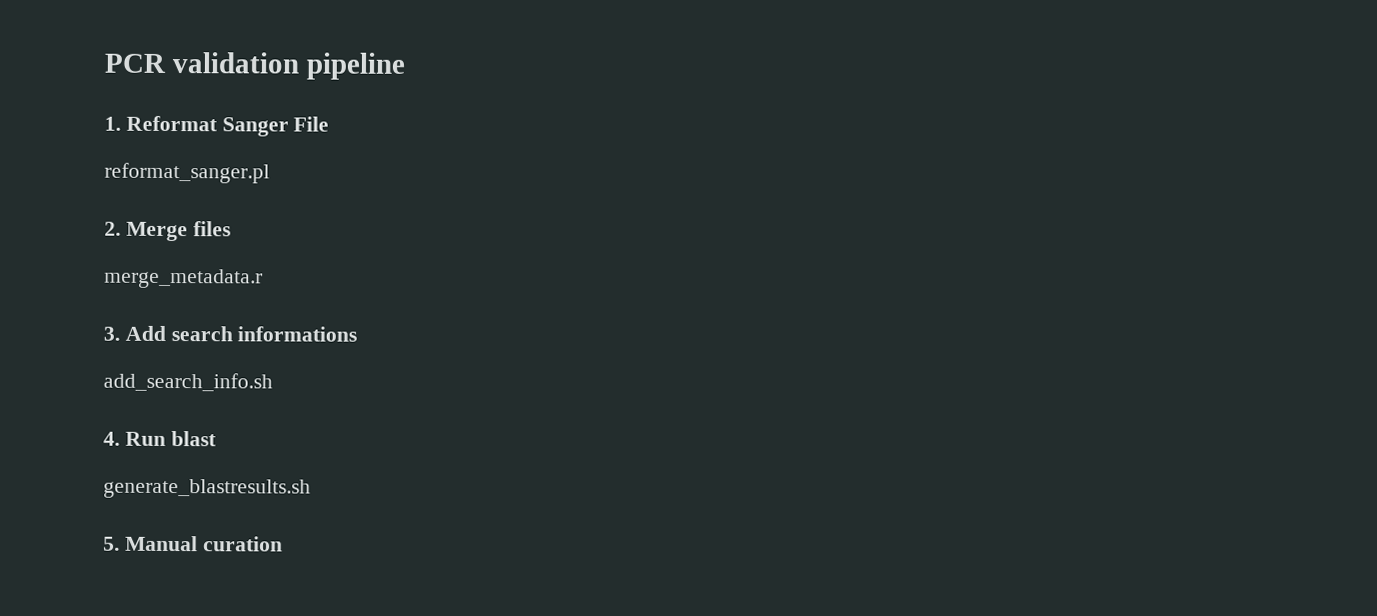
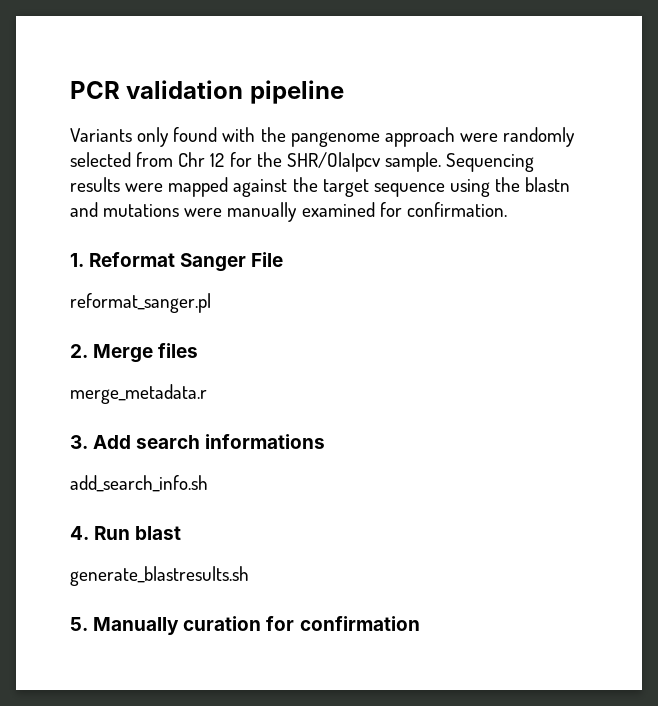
(405, 66) none -> [70,127,576,147] [70,152,535,172] [70,177,571,197] [70,202,507,222] // Variants only found with the pangenome approach were randomly selected from Chr 12 for the SHR/OlaIpcv sample. Sequencing results were mapped against the target sequence using the blastn and mutations were manually examined for confirmation.
[124,535,283,552] Manual curation -> [93,616,420,635] Manually curation for confirmation

